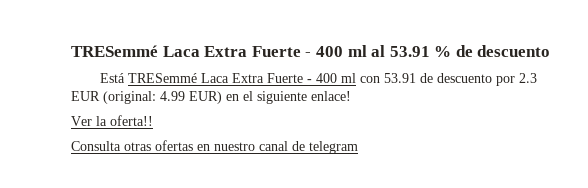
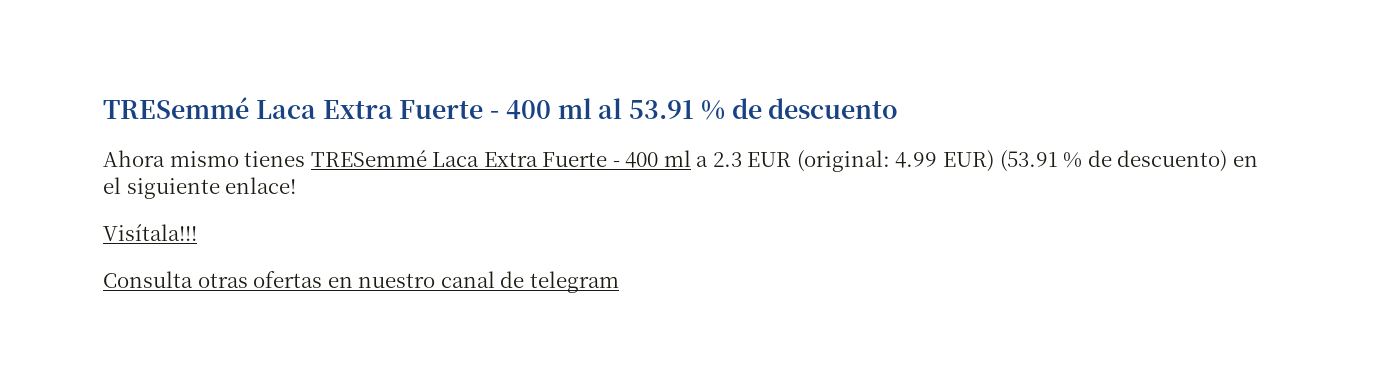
[99,73,515,86] Está TRESemmé Laca Extra Fuerte - 400 ml con 53.91 de descuento por -> [103,150,709,168] Ahora mismo tienes TRESemmé Laca Extra Fuerte - 400 ml a
(222, 97) none -> [999,150,1228,172] (53.91 % de descuento)
[71,115,153,126] Ver la oferta!! -> [103,224,197,241] Visítala!!!

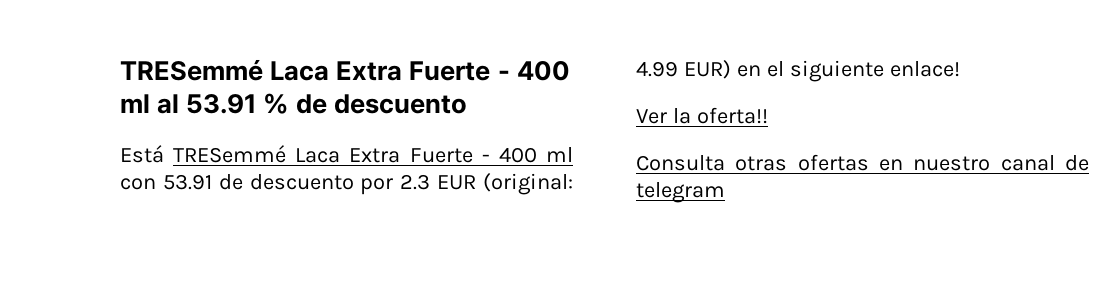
[103,150,709,168] Ahora mismo tienes TRESemmé Laca Extra Fuerte - 400 ml a -> [120,145,574,163] [120,174,394,195] Está TRESemmé Laca Extra Fuerte - 400 ml con 53.91 de descuento por
[999,150,1228,172] (53.91 % de descuento) -> (731, 69) none
[103,224,197,241] Visítala!!! -> [636,107,768,124] Ver la oferta!!

